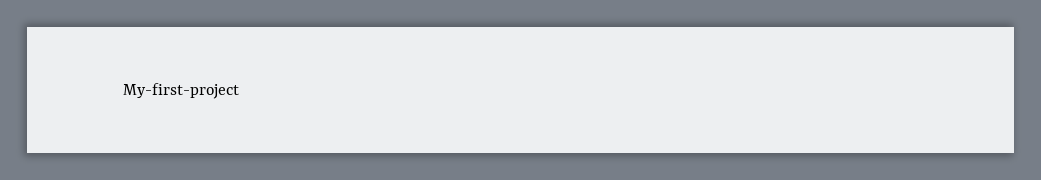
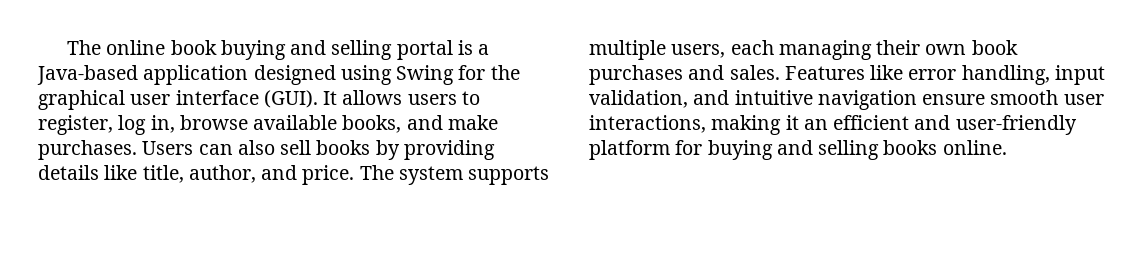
[123,83,239,99] My-first-project -> [67,40,490,60] [37,65,520,85] [38,90,480,110] [38,115,498,135] [38,140,495,160] [38,165,550,185] [589,40,1018,60] [589,65,1105,85] [589,90,1104,110] [589,115,1077,135] [589,140,1007,160] The online book buying and selling portal is a Java-based application designed using Swing for the graphical user interface (GUI). It allows users to register, log in, browse available books, and make purchases. Users can also sell books by providing details like title, author, and price. The system supports multiple users, each managing their own book purchases and sales. Features like error handling, input validation, and intuitive navigation ensure smooth user interactions, making it an efficient and user-friendly platform for buying and selling books online.

